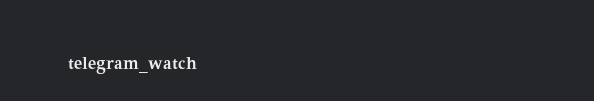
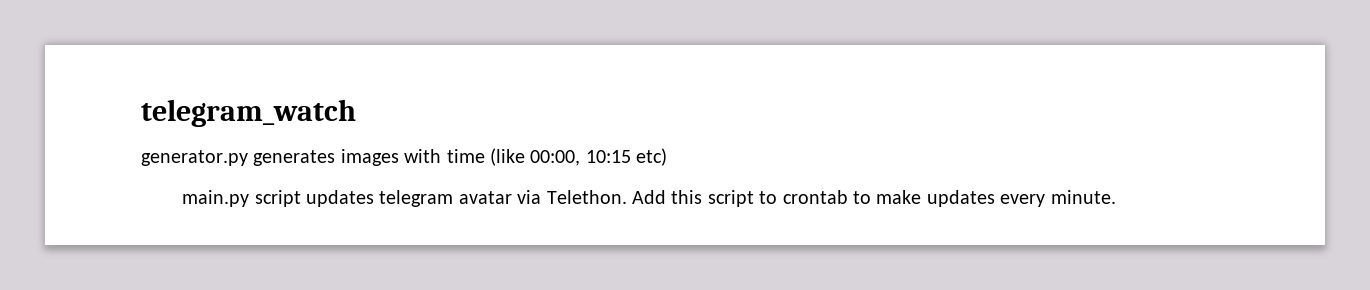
(197, 65) none -> [141,148,668,166] [182,190,1116,207] // generator.py generates images with time (like 00:00, 10:15 etc) // main.py script updates telegram avatar via Telethon. Add this script to crontab to make updates every minute.

